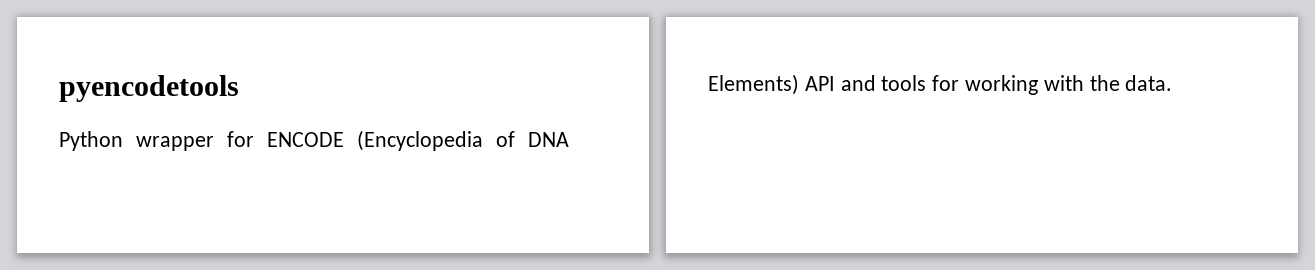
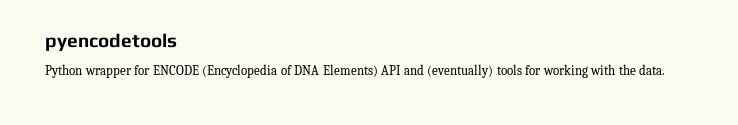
(876, 83) none -> [427,64,494,78] (eventually)

